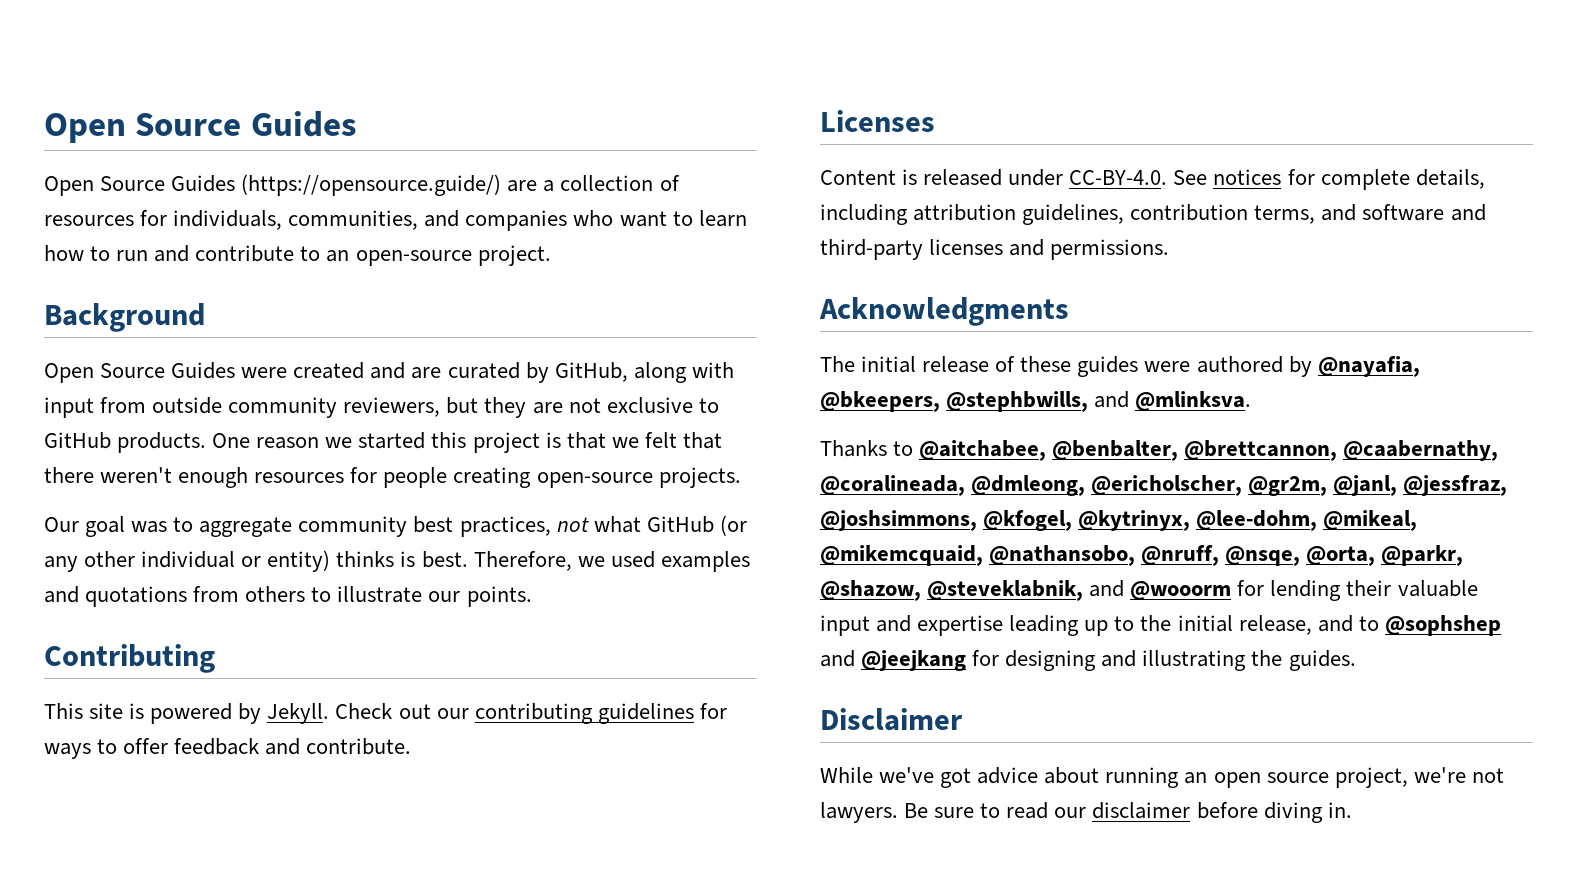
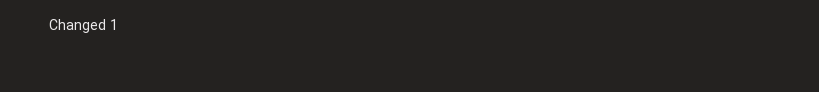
[44,111,357,143] [44,174,680,196] [44,210,747,231] [44,245,551,266] [44,303,205,332] [44,362,734,383] [44,397,719,418] [44,432,722,453] [44,467,741,488] [44,515,747,537] [44,550,750,572] [44,586,532,607] [44,644,215,673] [44,703,727,724] [44,738,412,759] [820,110,935,132] [820,169,1485,190] [820,204,1486,225] [820,239,1170,260] [819,297,1069,326] [820,356,1420,377] [820,391,1252,412] [820,440,1499,461] [820,475,1508,496] [820,510,1418,531] [820,545,1464,566] [820,580,1478,601] [820,615,1501,636] [820,650,1356,671] [820,708,963,731] [820,767,1504,788] [820,802,1352,823] Open Source Guides // Open Source Guides (https://opensource.guide/) are a collection of resources for individuals, communities, and companies who want to learn how to run and contribute to an open-source project. // Background // Open Source Guides were created and are curated by GitHub, along with input from outside community reviewers, but they are not exclusive to GitHub products. One reason we started this project is that we felt that there weren't enough resources for people creating open-source projects. // Our goal was to aggregate community best practices, not what GitHub (or any other individual or entity) thinks is best. Therefore, we used examples and quotations from others to illustrate our points. // Contributing // This site is powered by Jekyll. Check out our contributing guidelines for ways to offer feedback and contribute. // Licenses // Content is released under CC-BY-4.0. See notices for complete details, including attribution guidelines, contribution terms, and software and third-party licenses and permissions. // Acknowledgments // The initial release of these guides were authored by @nayafia, @bkeepers, @stephbwills, and @mlinksva. // Thanks to @aitchabee, @benbalter, @brettcannon, @caabernathy, @coralineada, @dmleong, @ericholscher, @gr2m, @janl, @jessfraz, @joshsimmons, @kfogel, @kytrinyx, @lee-dohm, @mikeal, @mikemcquaid, @nathansobo, @nruff, @nsqe, @orta, @parkr, @shazow, @steveklabnik, and @wooorm for lending their valuable input and expertise leading up to the initial release, and to @sophshep and @jeejkang for designing and illustrating the guides. // Disclaimer // While we've got advice about running an open source project, we're not lawyers. Be sure to read our disclaimer before diving in. -> [49,19,118,33] Changed 1

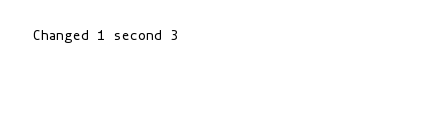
(118, 24) none -> [113,30,178,40] second 3

